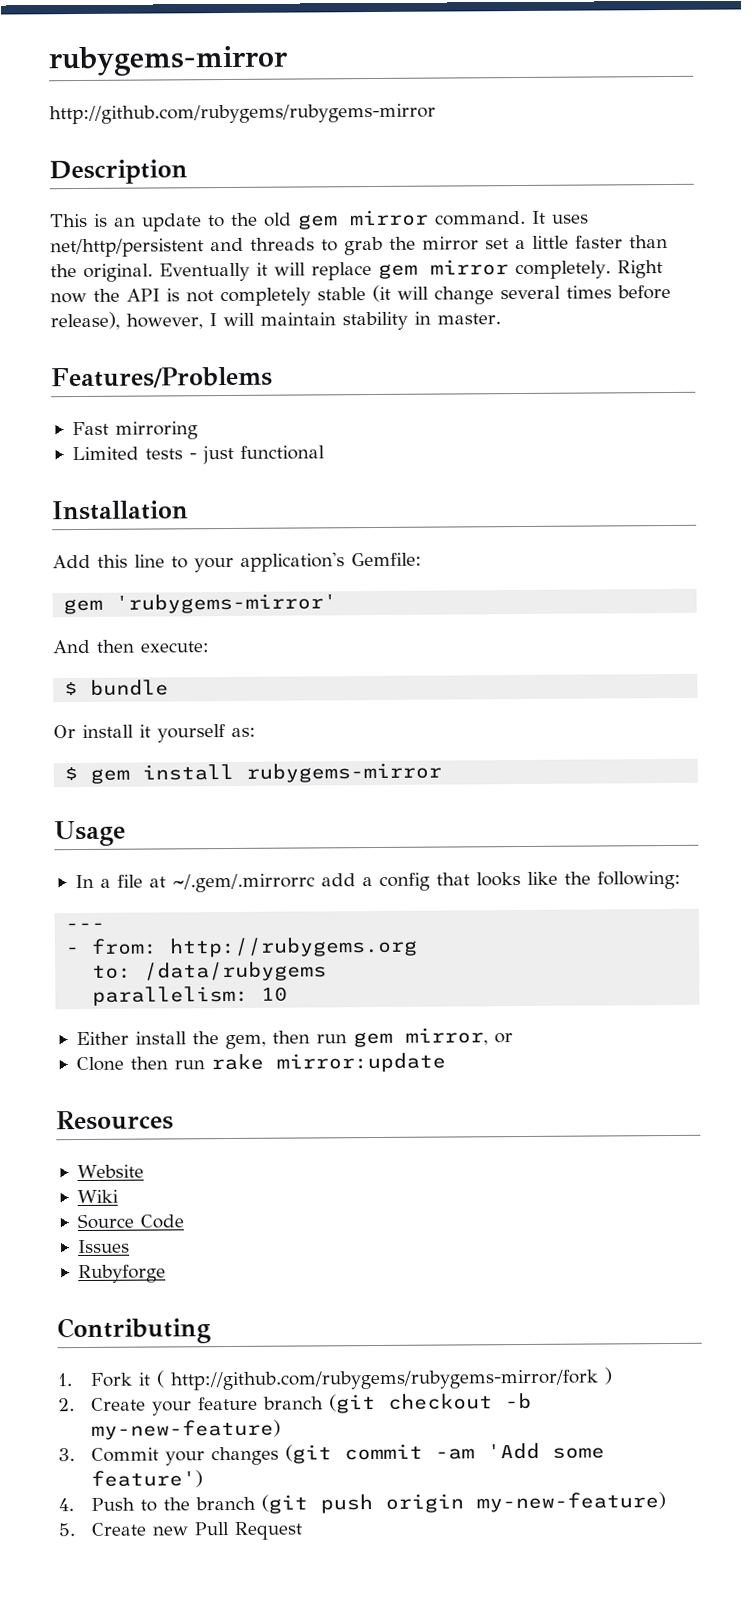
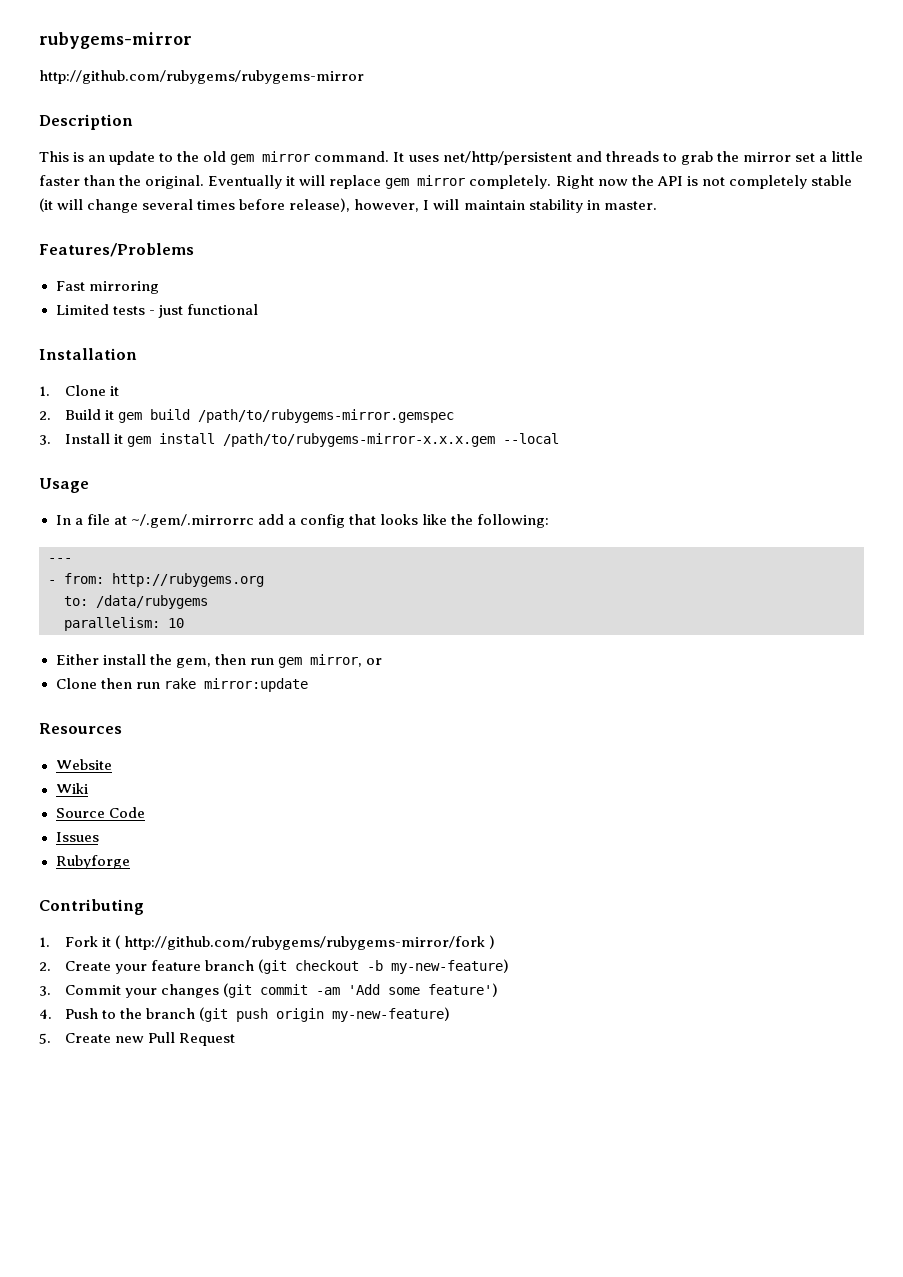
[52,552,422,573] [63,593,338,615] [52,639,209,654] [64,679,170,696] [53,724,256,743] [64,762,443,784] Add this line to your application's Gemfile: // gem 'rubygems-mirror' // And then execute: // $ bundle // Or install it yourself as: // $ gem install rubygems-mirror -> [39,385,119,396] [39,409,454,423] [39,433,559,447] 1. Clone it // 2. Build it gem build /path/to/rubygems-mirror.gemspec // 3. Install it gem install /path/to/rubygems-mirror-x.x.x.gem --local

